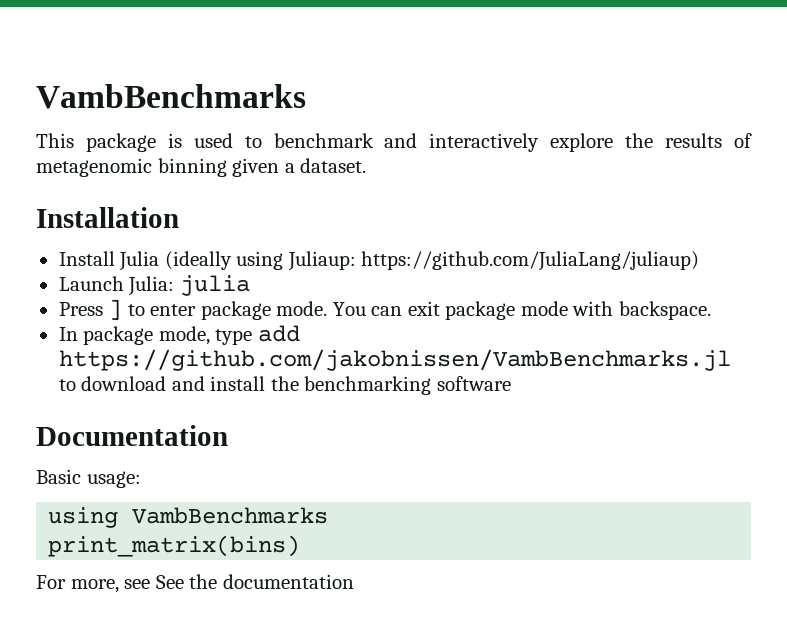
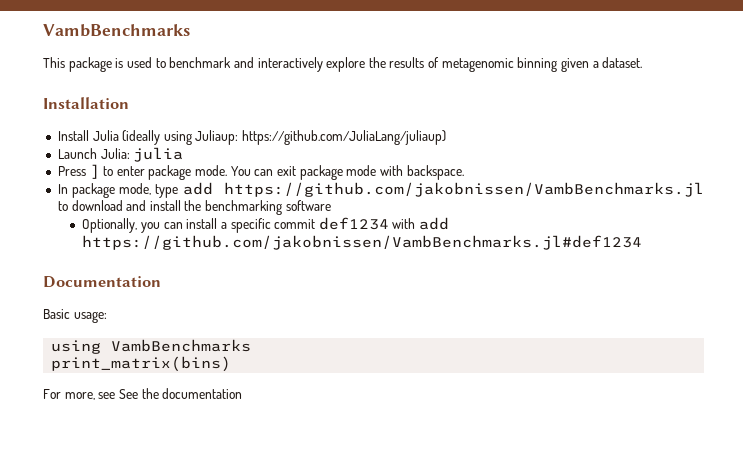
(511, 383) none -> [82,217,450,233] [82,235,643,250] // Optionally, you can install a specific commit def1234 with add https://github.com/jakobnissen/VambBenchmarks.jl#def1234

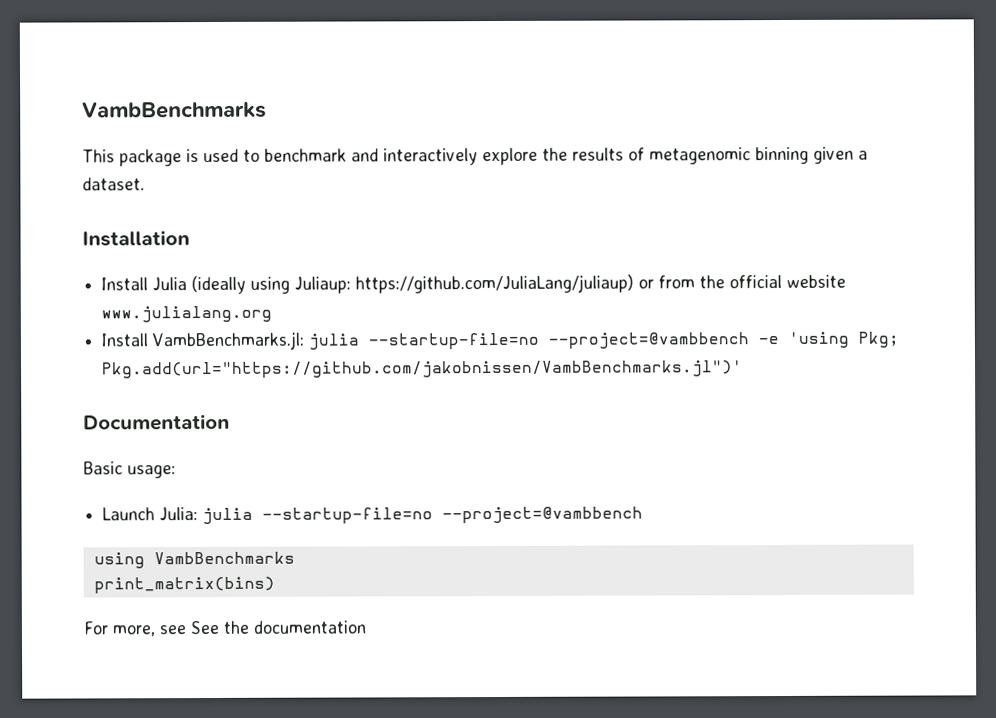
[57,147,184,162] [57,164,464,180] [57,182,704,198] [57,200,331,215] [82,217,450,233] [82,235,643,250] [43,276,161,288] [43,309,107,323] // Launch Julia: julia // Press ] to enter package mode. You can exit package mode with backspace. // In package mode, type add https://github.com/jakobnissen/VambBenchmarks.jl to download and install the benchmarking software // Optionally, you can install a specific commit def1234 with add https://github.com/jakobnissen/VambBenchmarks.jl#def1234 // Documentation // Basic usage: -> [638,274,847,289] [101,305,273,323] [101,331,900,351] [102,360,744,379] [83,413,230,431] [83,461,176,479] [102,506,644,525] or from the official website www.julialang.org // Install VambBenchmarks.jl: julia --startup-file=no --project=@vambbench -e 'using Pkg; Pkg.add(url="https://github.com/jakobnissen/VambBenchmarks.jl")' // Documentation // Basic usage: // Launch Julia: julia --startup-file=no --project=@vambbench

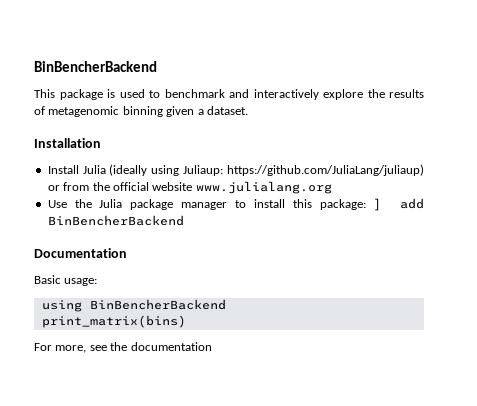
[82,101,267,119] VambBenchmarks -> [34,61,157,72] BinBencherBackend
[101,331,900,351] [102,360,744,379] [83,413,230,431] [83,461,176,479] [102,506,644,525] [93,551,295,569] Install VambBenchmarks.jl: julia --startup-file=no --project=@vambbench -e 'using Pkg; Pkg.add(url="https://github.com/jakobnissen/VambBenchmarks.jl")' // Documentation // Basic usage: // Launch Julia: julia --startup-file=no --project=@vambbench // using VambBenchmarks -> [47,198,425,211] [47,215,184,226] [34,248,127,258] [34,275,98,286] [41,299,226,312] Use the Julia package manager to install this package: ] add BinBencherBackend // Documentation // Basic usage: // using BinBencherBackend
[190,620,219,635] See -> (107, 348) none

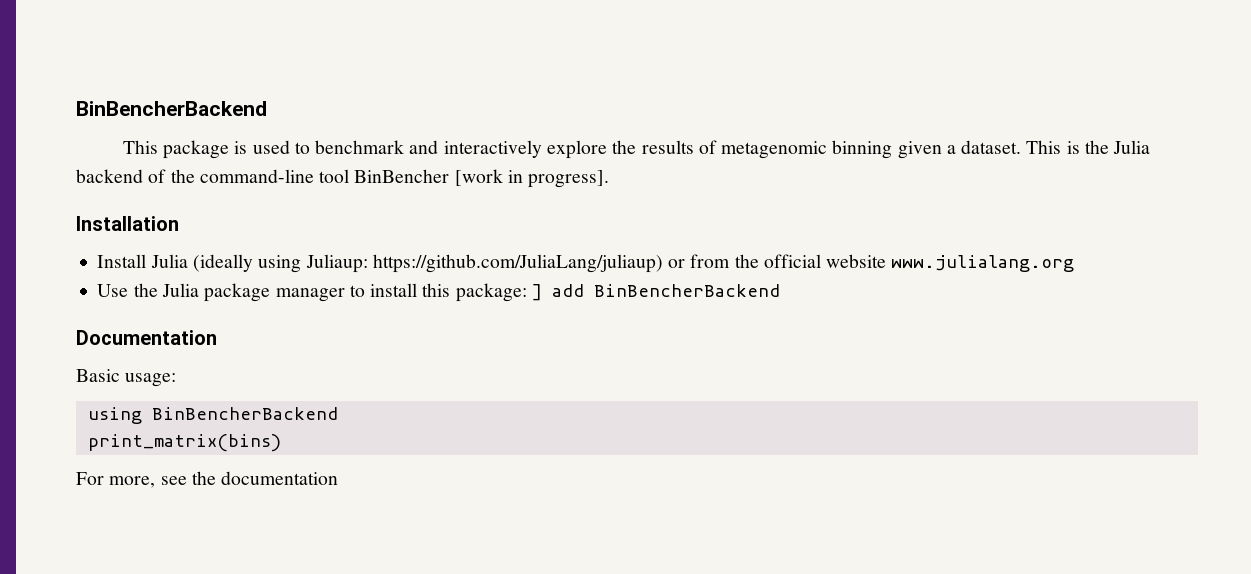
(248, 110) none -> [1026,140,1151,154] [76,169,610,188] This is the Julia backend of the command-line tool BinBencher [work in progress].

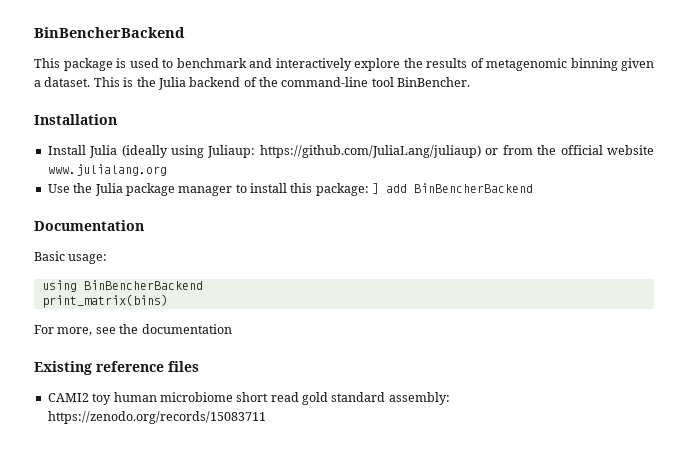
[354,169,610,188] BinBencher [work in progress]. -> [397,77,471,87] BinBencher.
(339, 478) none -> [34,361,199,375] [47,392,450,405] [47,411,266,424] // Existing reference files // CAMI2 toy human microbiome short read gold standard assembly: https://zenodo.org/records/15083711

